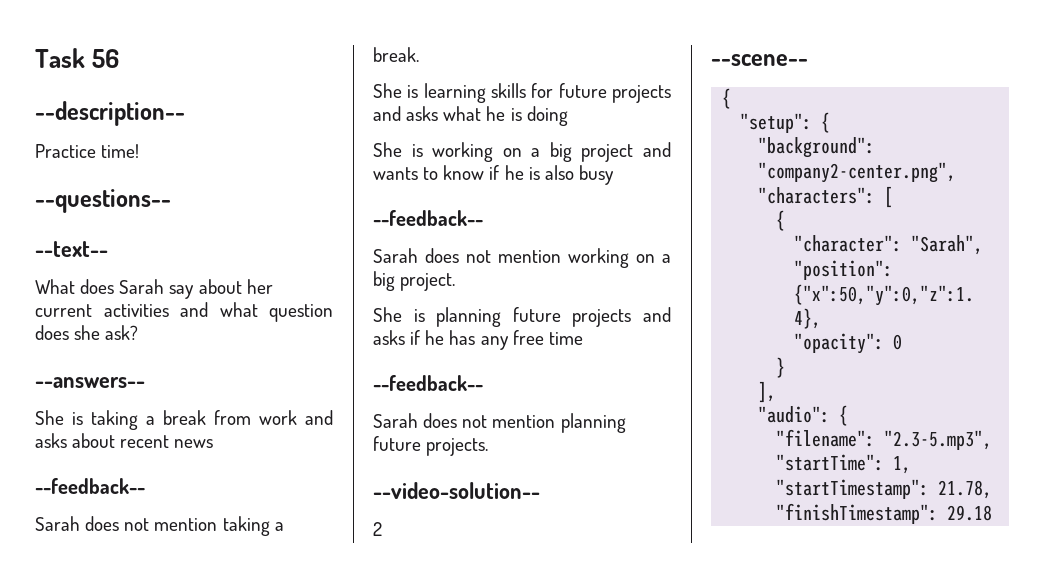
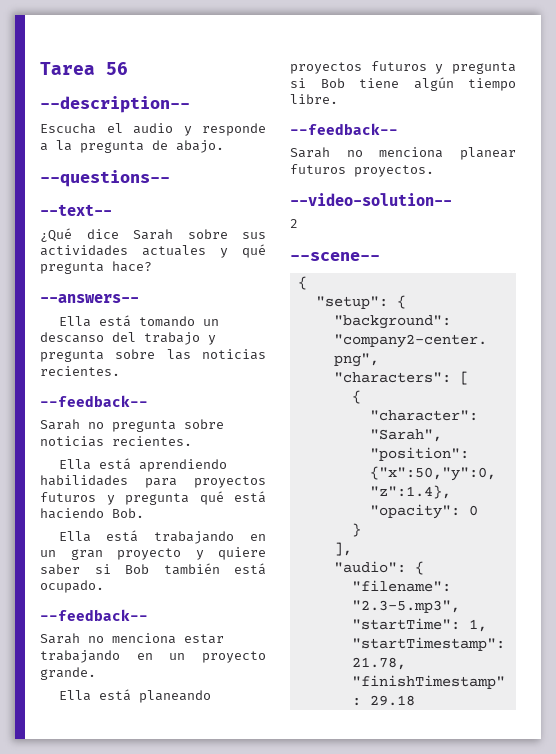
[35,48,85,68] Task -> [40,62,95,75] Tarea
[35,144,140,158] [35,189,171,213] [35,241,108,257] [35,279,273,299] [35,302,333,322] [35,325,139,340] [35,377,145,388] [35,410,333,430] [35,433,214,448] [35,478,145,494] [35,516,284,536] [373,47,419,62] [373,83,671,103] [373,106,568,126] [373,142,671,162] [373,165,614,185] [373,210,483,226] [373,248,671,268] [373,271,456,291] [373,307,671,327] [373,330,583,350] [373,375,483,391] [373,413,626,433] [373,436,489,456] Practice time! // --questions-- // --text-- // What does Sarah say about her current activities and what question does she ask? // --answers-- // She is taking a break from work and asks about recent news // --feedback-- // Sarah does not mention taking a break. // She is learning skills for future projects and asks what he is doing // She is working on a big project and wants to know if he is also busy // --feedback-- // Sarah does not mention working on a big project. // She is planning future projects and asks if he has any free time // --feedback-- // Sarah does not mention planning future projects. -> [40,123,266,136] [40,140,224,153] [40,170,170,187] [40,204,112,216] [40,228,266,242] [40,244,266,258] [40,261,152,274] [40,294,139,303] [58,315,219,327] [40,332,216,345] [40,349,266,362] [40,366,120,376] [40,395,148,407] [40,419,224,432] [40,436,192,447] [58,458,227,472] [40,475,266,488] [40,491,266,505] [40,508,144,519] [58,530,266,544] [40,547,266,560] [40,563,266,575] [40,580,104,593] [40,609,148,621] [40,633,224,644] [40,650,266,663] [40,667,96,680] [58,689,211,703] [290,61,516,74] [290,77,516,91] [290,94,338,104] [290,123,398,135] [290,147,516,160] [290,164,434,177] Escucha el audio y responde a la pregunta de abajo. // --questions-- // --text-- // ¿Qué dice Sarah sobre sus actividades actuales y qué pregunta hace? // --answers-- // Ella está tomando un descanso del trabajo y pregunta sobre las noticias recientes. // --feedback-- // Sarah no pregunta sobre noticias recientes. // Ella está aprendiendo habilidades para proyectos futuros y pregunta qué está haciendo Bob. // Ella está trabajando en un gran proyecto y quiere saber si Bob también está ocupado. // --feedback-- // Sarah no menciona estar trabajando en un proyecto grande. // Ella está planeando proyectos futuros y pregunta si Bob tiene algún tiempo libre. // --feedback-- // Sarah no menciona planear futuros proyectos.

